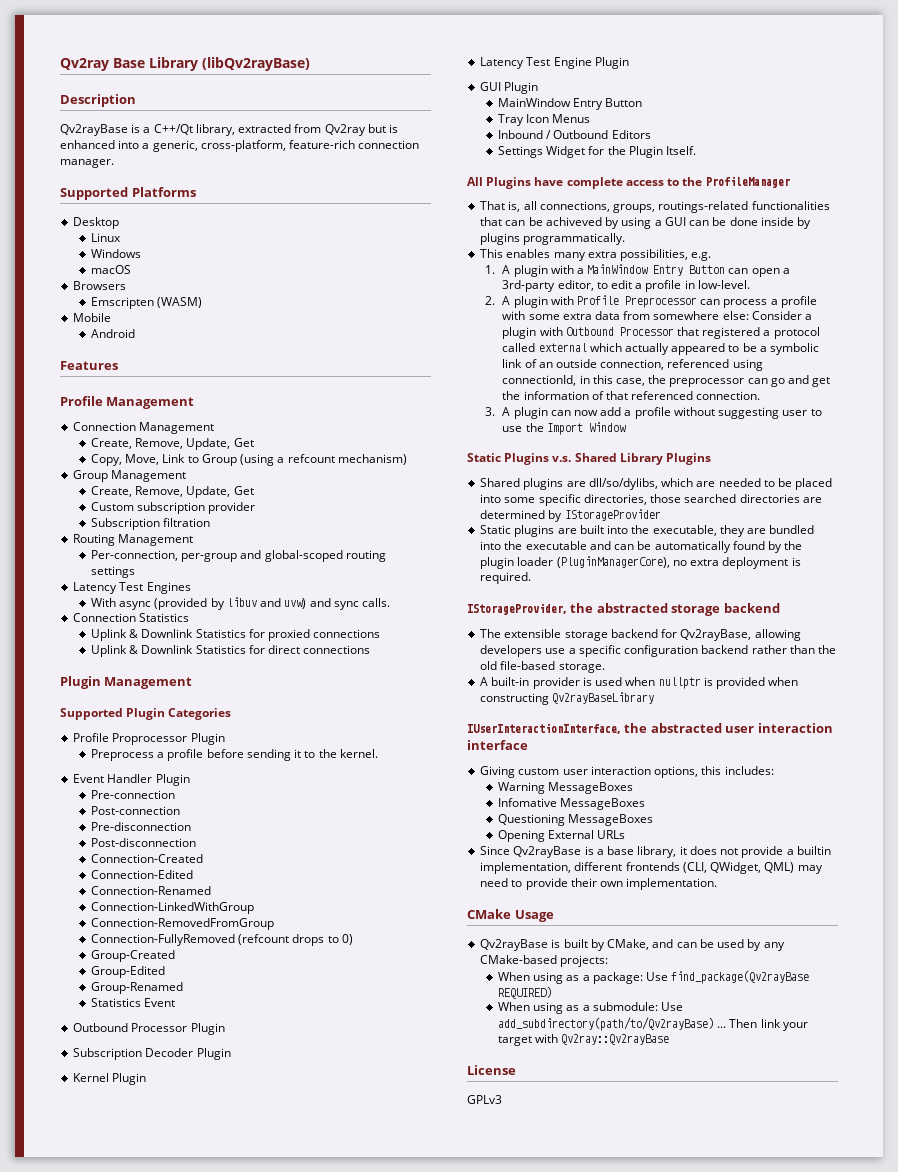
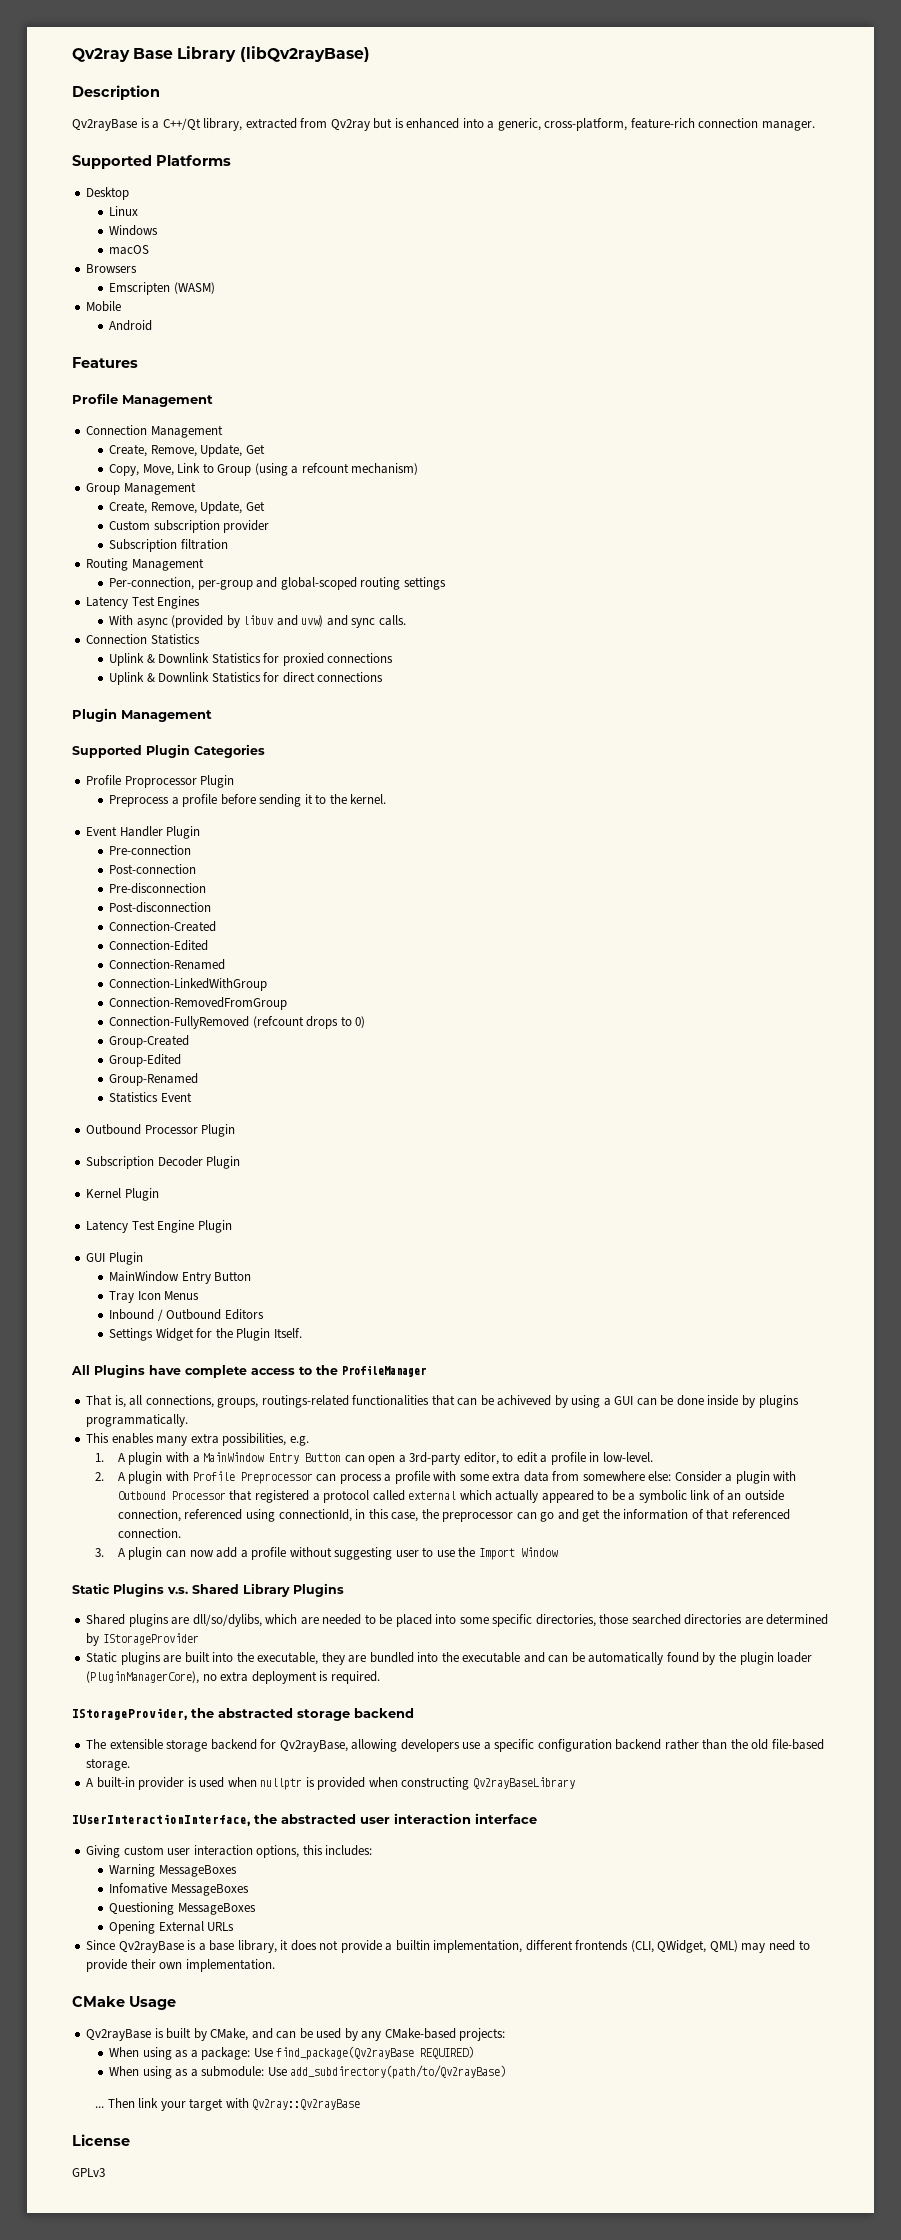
(714, 1024) none -> (507, 2072) //

